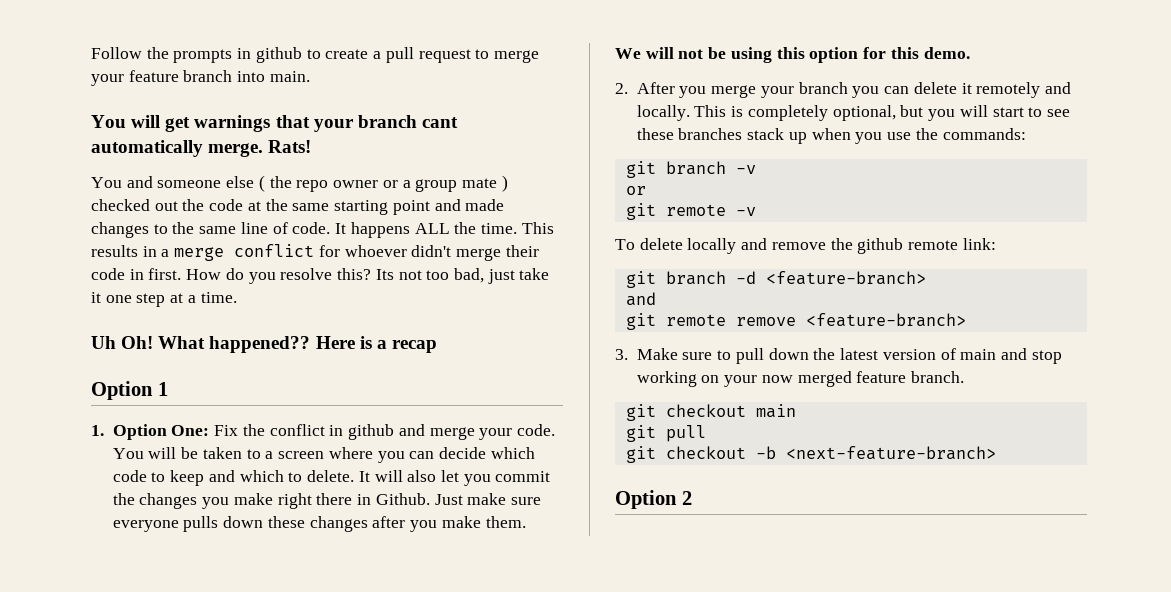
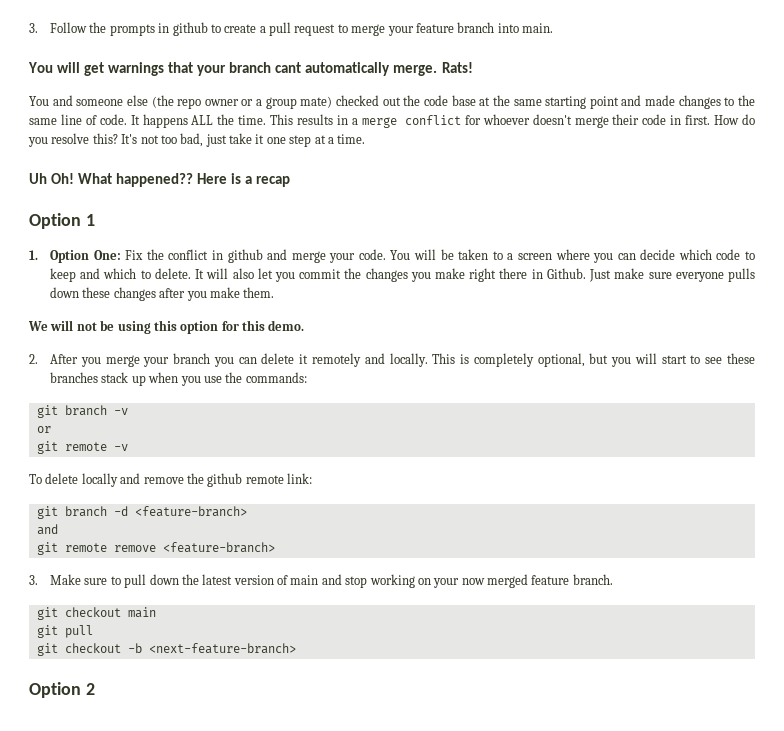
(91, 53) none -> [29,23,38,33] 3.
[258,175,292,192] ( the -> [151,95,174,108] (the
[461,175,508,192] mate ) -> [300,96,333,108] mate)
(244, 205) none -> [451,95,476,106] base
[411,245,452,257] didn't -> [532,114,572,125] doesn't
[375,269,394,280] Its -> [121,134,138,144] It's

